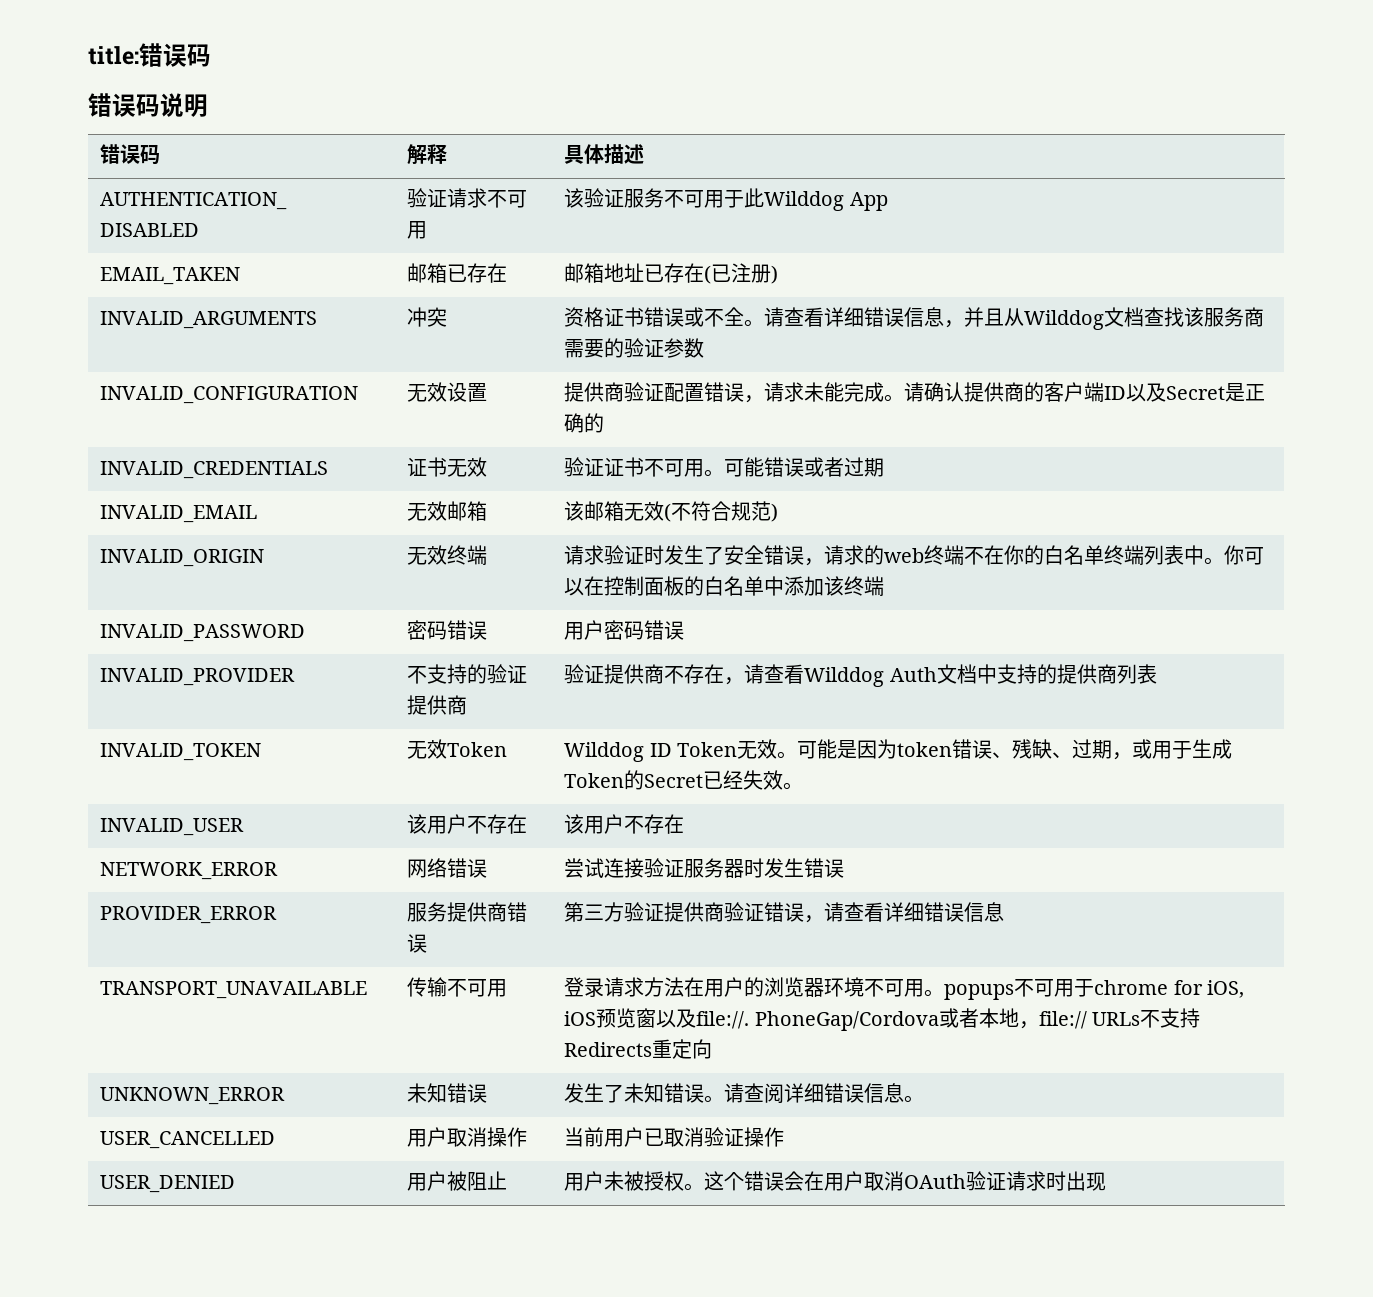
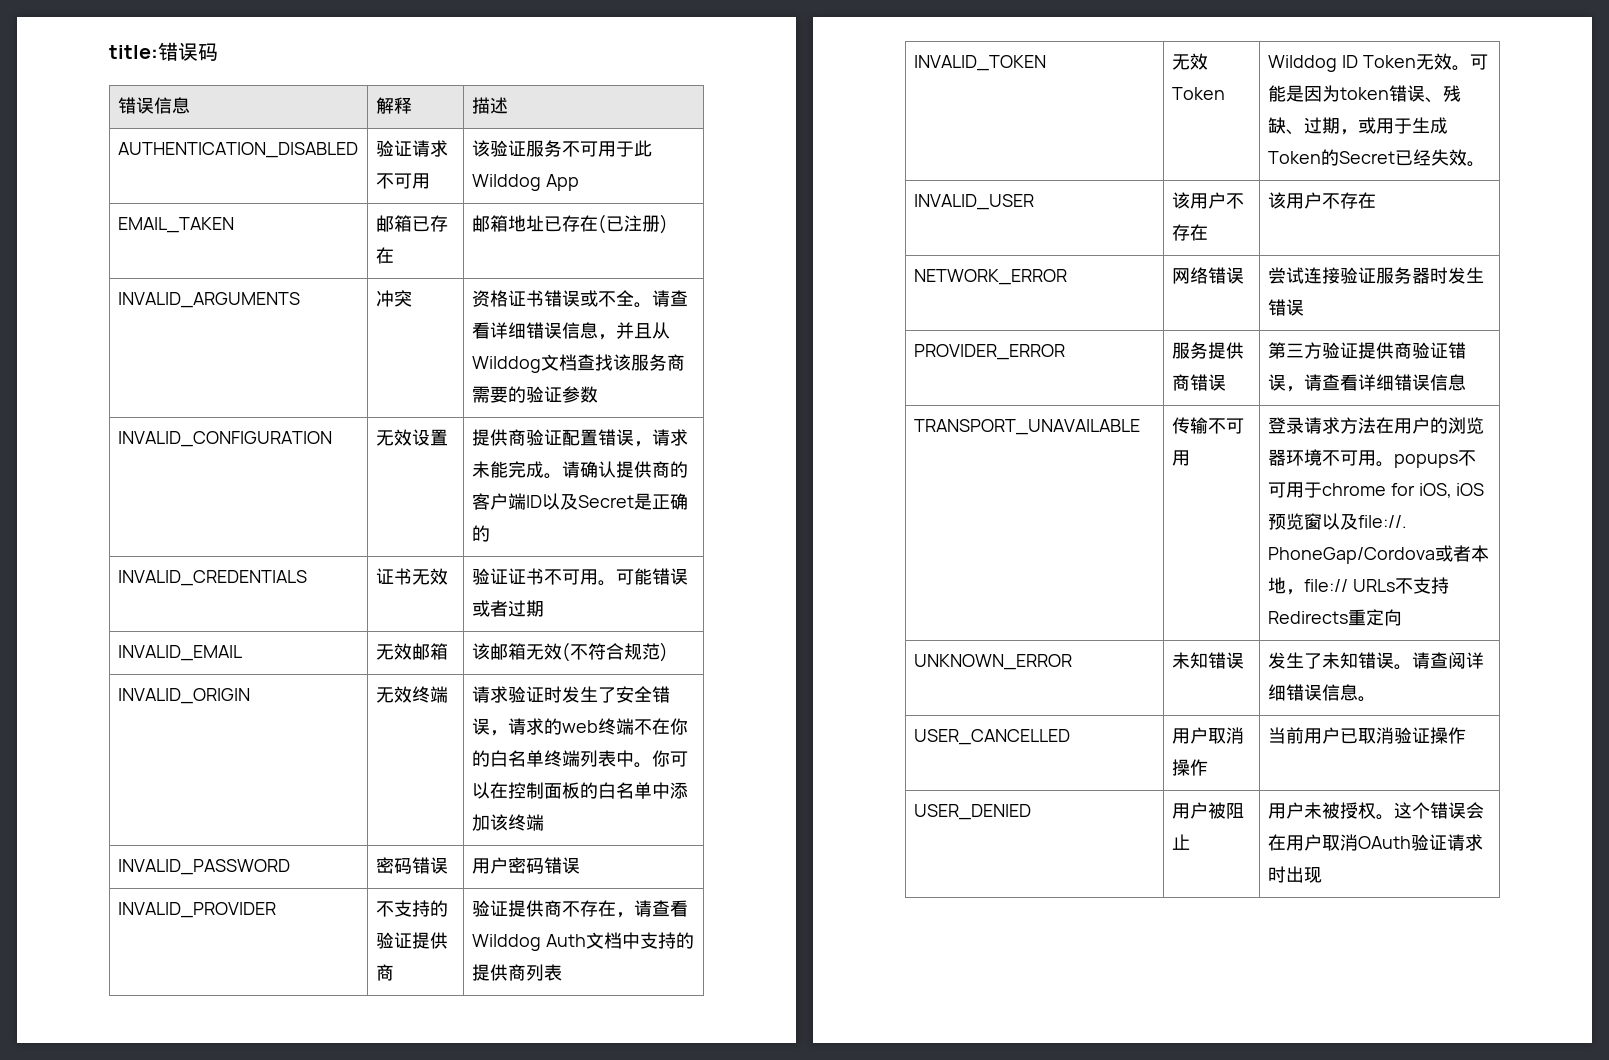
[88,93,208,117] [100,144,161,165] // 错误码说明 // 错误码 -> [117,97,190,114] // 错误信息
[564,144,605,164] 具体 -> (412, 105) none

